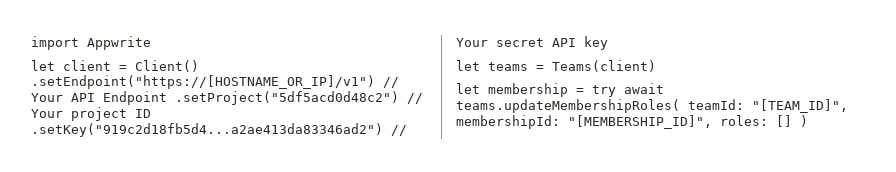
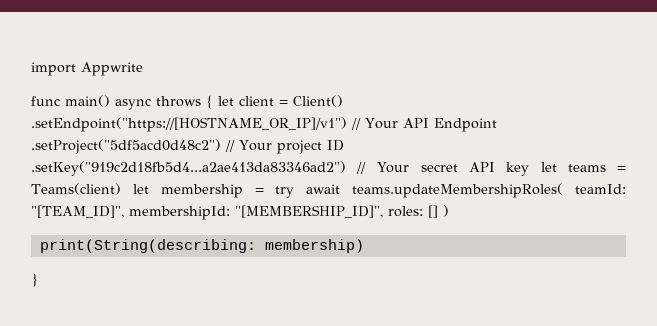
(151, 43) none -> [31,95,213,110] func main() async throws {
(608, 43) // -> (530, 169) none
(656, 66) // -> (121, 189) none
(808, 121) none -> [39,239,364,253] [31,273,38,287] // print(String(describing: membership) // }

